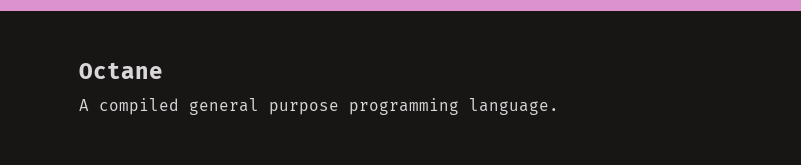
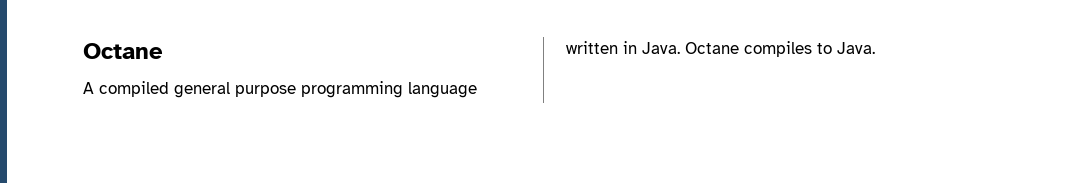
[469,98,559,115] language. -> [408,82,477,98] [566,41,875,57] language written in Java. Octane compiles to Java.

